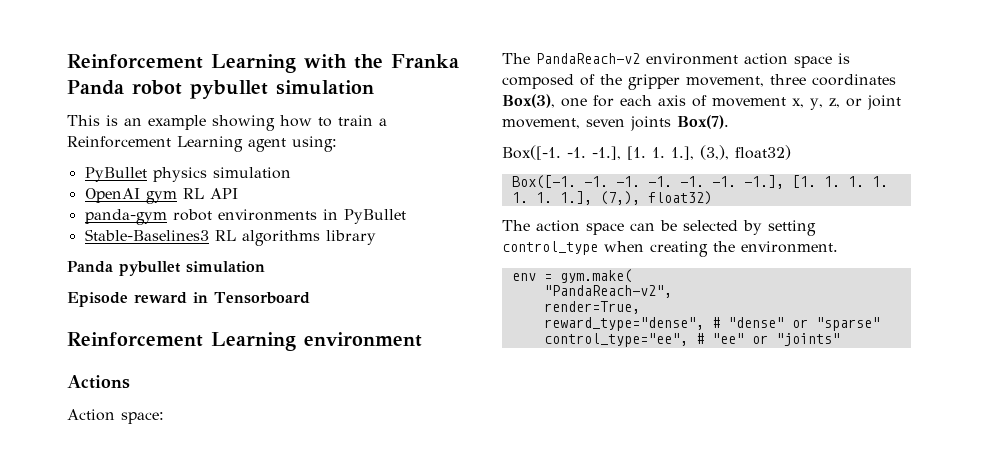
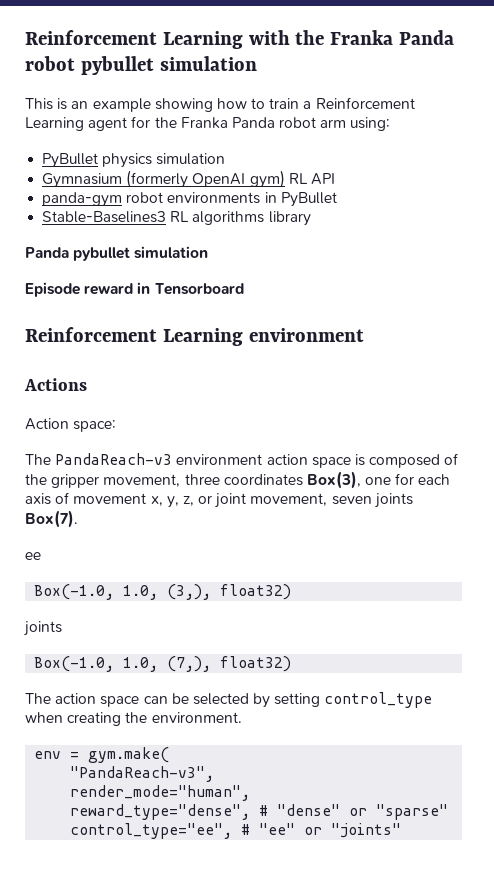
(286, 145) none -> [131,116,347,129] for the Franka Panda robot arm
[84,188,177,204] OpenAI gym -> [42,170,285,188] Gymnasium (formerly OpenAI gym)
[536,53,640,64] PandaReach-v2 -> [55,453,173,465] PandaReach-v3
[502,145,791,160] [511,175,888,189] [511,191,592,205] Box([-1. -1. -1.], [1. 1. 1.], (3,), float32) // Box([-1. -1. -1. -1. -1. -1. -1.], [1. 1. 1. 1. 1. 1. 1.], -> [25,552,41,560] [34,584,292,600] [24,621,62,636] [34,656,159,672] ee // Box(-1.0, 1.0, (3,), float32) // joints // Box(-1.0, 1.0,
[543,285,672,298] [543,301,640,314] "PandaReach-v2", // render=True, -> [70,766,215,782] [70,785,251,801] "PandaReach-v3", // render_mode="human",

